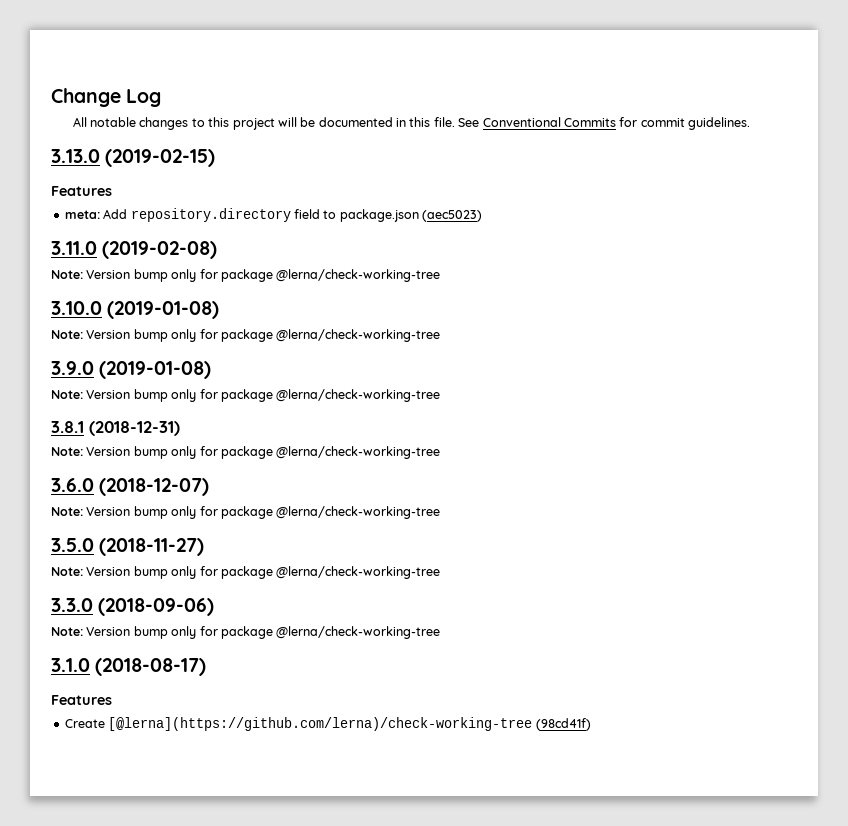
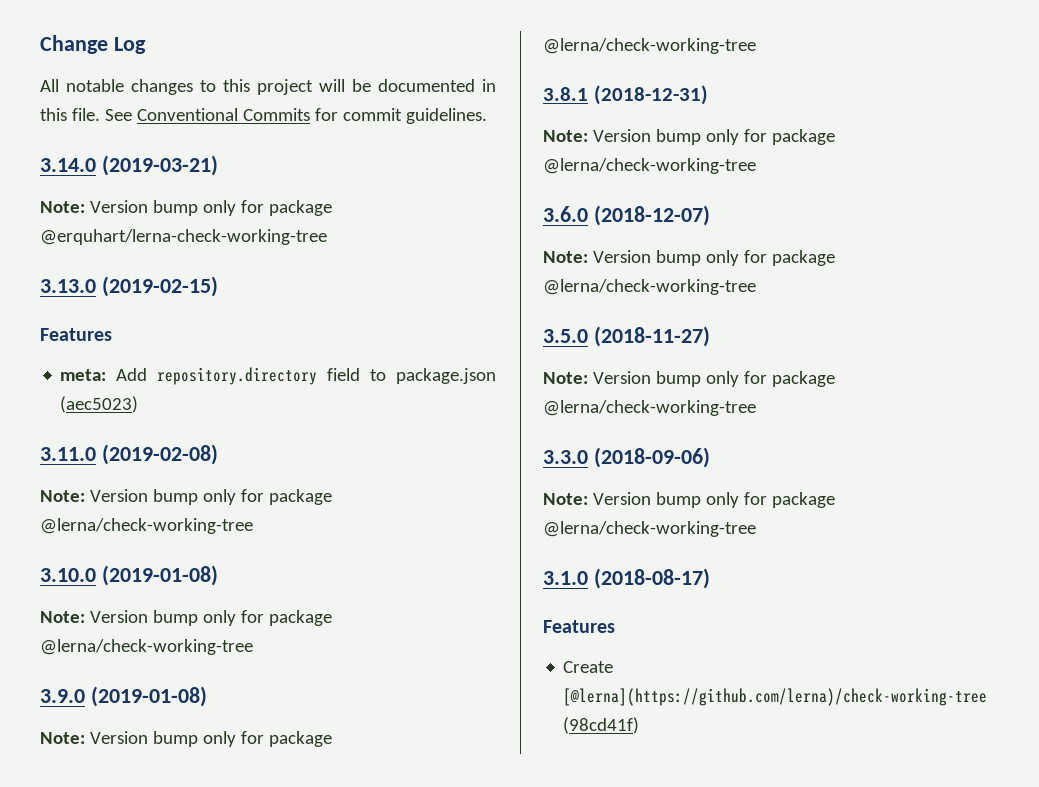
(751, 123) none -> [40,155,218,176] [40,200,332,216] [40,229,327,245] // 3.14.0 (2019-03-21) // Note: Version bump only for package @erquhart/lerna-check-working-tree

